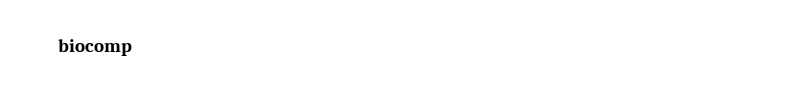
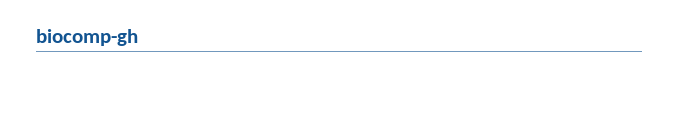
[58,39,132,56] biocomp -> [36,29,138,46] biocomp-gh

